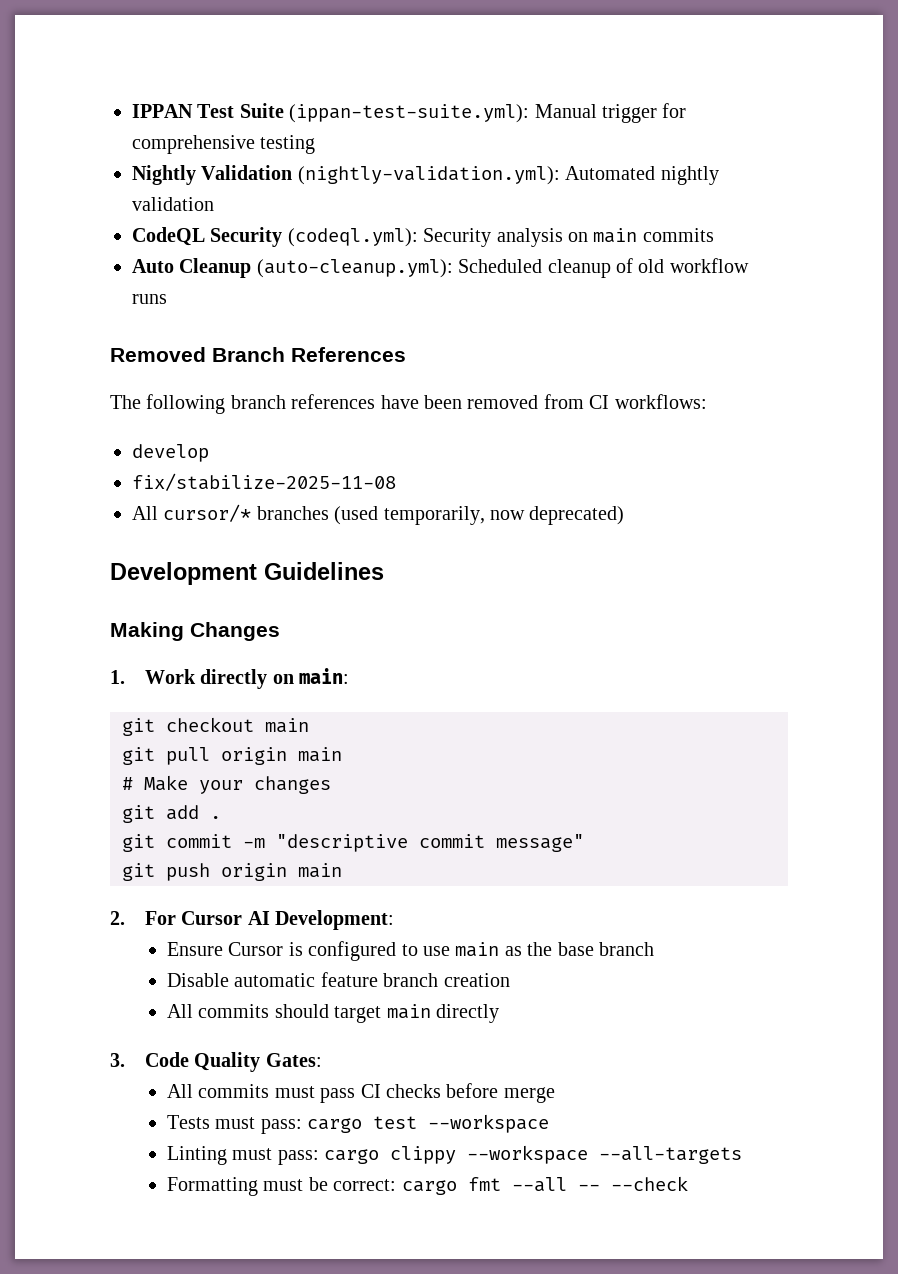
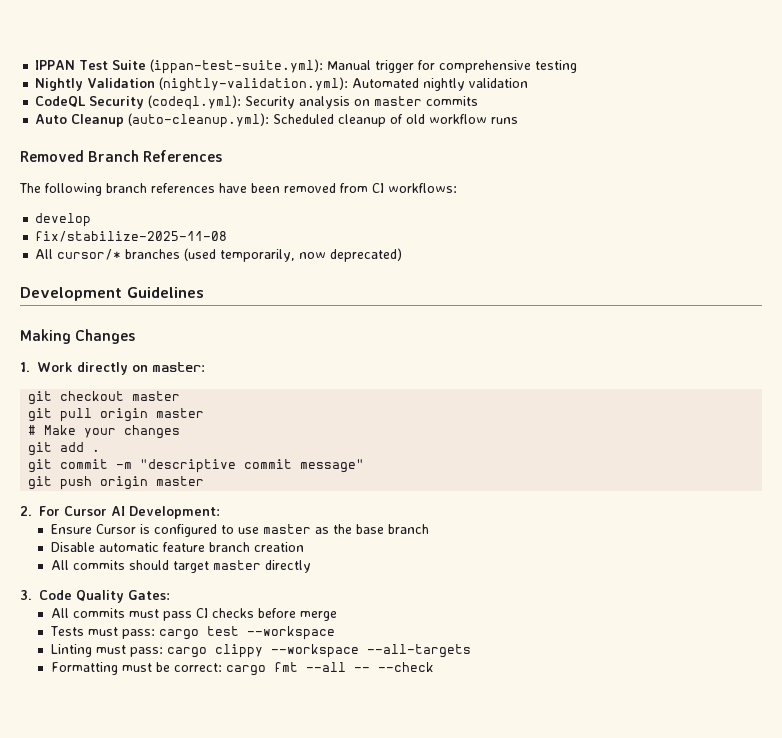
[593,228,638,243] main -> [374,96,423,106] master
[299,668,350,684] main: -> [152,362,205,372] master:
[265,718,309,733] main -> [132,391,181,401] master
[298,747,342,762] main -> [156,408,205,418] master
[298,863,342,878] main -> [156,476,205,486] master
[455,942,500,957] main -> [262,524,311,534] master
[386,1004,431,1019] main -> [212,560,261,570] master

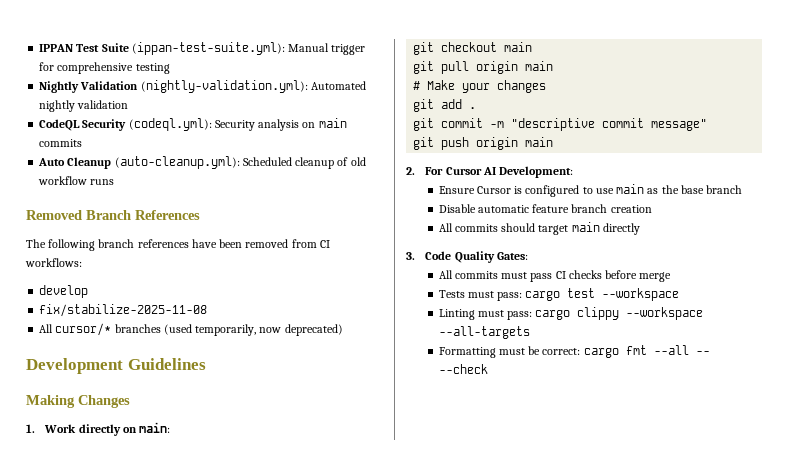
[374,96,423,106] master -> [318,118,347,128] main
[152,362,205,372] master: -> [139,422,171,433] main:
[132,391,181,401] master -> [504,42,533,52] main
[156,408,205,418] master -> [525,61,554,71] main
[156,476,205,486] master -> [525,137,554,147] main
[262,524,311,534] master -> [616,184,645,194] main
[212,560,261,570] master -> [571,222,600,232] main

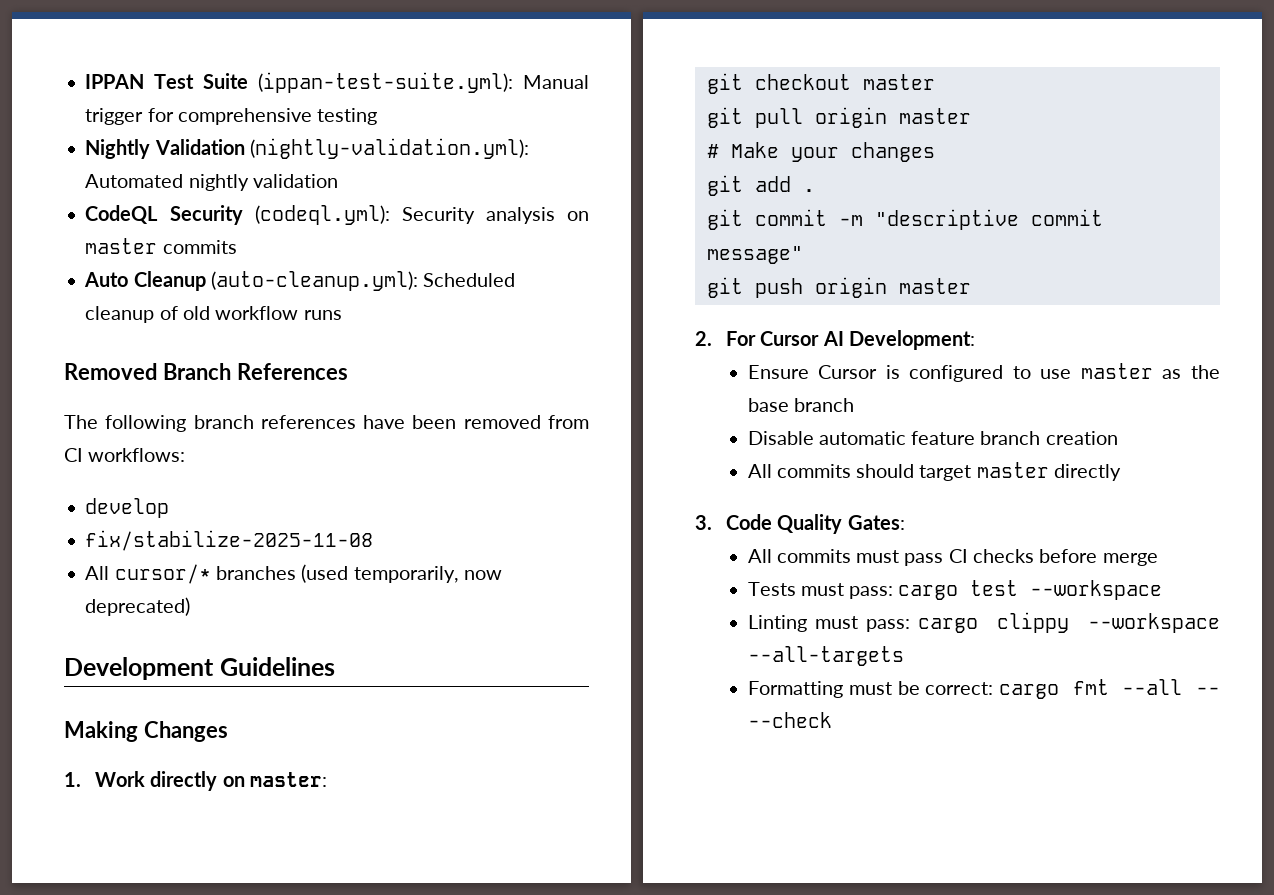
[318,118,347,128] main -> [85,238,158,254] master
[139,422,171,433] main: -> [250,772,328,787] master:
[504,42,533,52] main -> [862,74,935,90] master
[525,61,554,71] main -> [898,108,971,124] master
[525,137,554,147] main -> [898,278,971,294] master
[616,184,645,194] main -> [1080,363,1153,379] master
[571,222,600,232] main -> [976,462,1049,478] master

